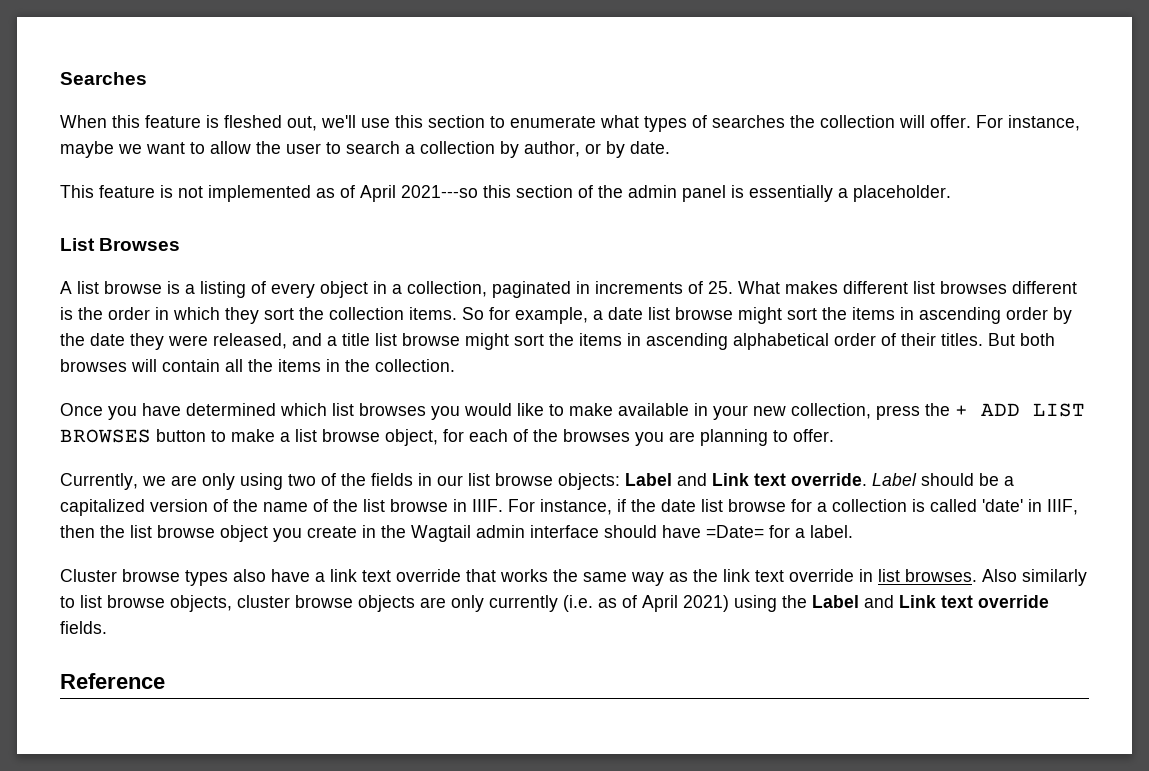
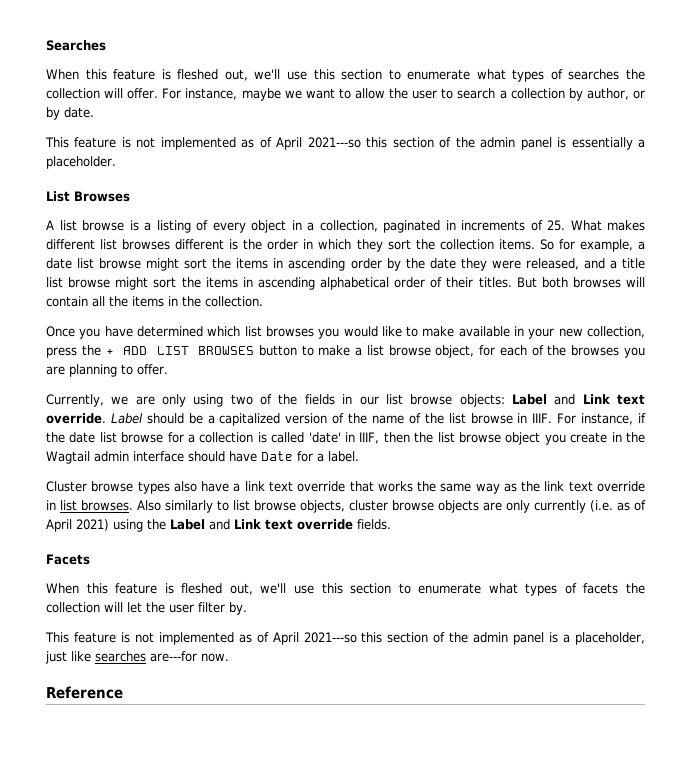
[706,525,764,538] =Date= -> [261,451,293,461] Date
(107, 627) none -> [46,554,90,565] [46,583,645,596] [46,602,247,615] [45,632,645,645] [45,651,229,664] // Facets // When this feature is fleshed out, we'll use this section to enumerate what types of facets the collection will let the user filter by. // This feature is not implemented as of April 2021---so this section of the admin panel is a placeholder, just like searches are---for now.

